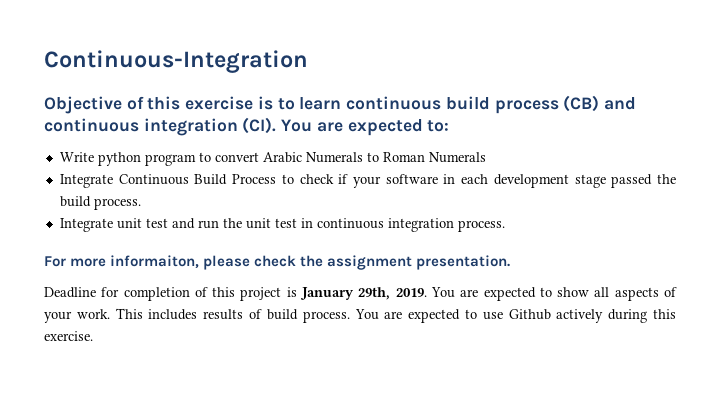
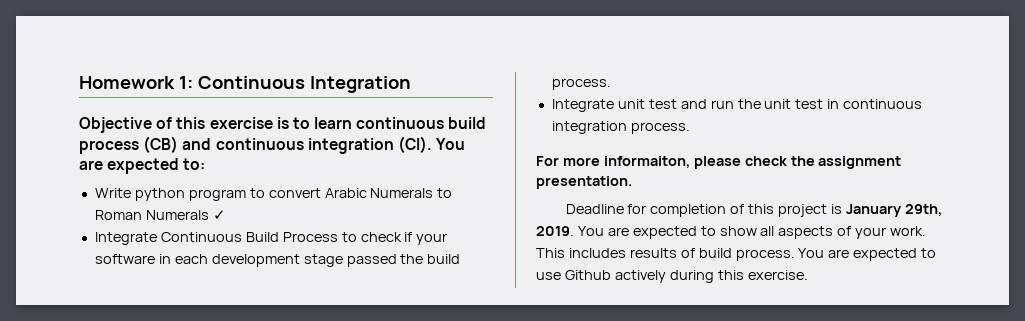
[44,50,308,73] Continuous-Integration -> [79,76,411,93] Homework 1: Continuous Integration
(486, 157) none -> [212,210,226,220] ✓

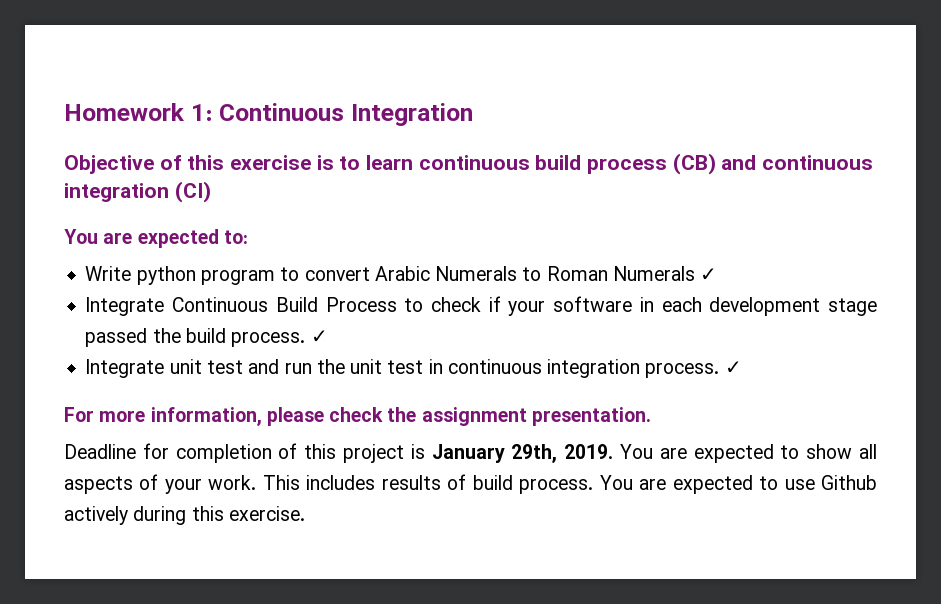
[397,136,432,153] (CI). -> [174,181,211,203] (CI) //
(611, 84) none -> [310,330,328,343] ✓
(690, 128) none -> [724,361,742,374] ✓
[603,156,690,168] informaiton, -> [150,407,262,426] information,

